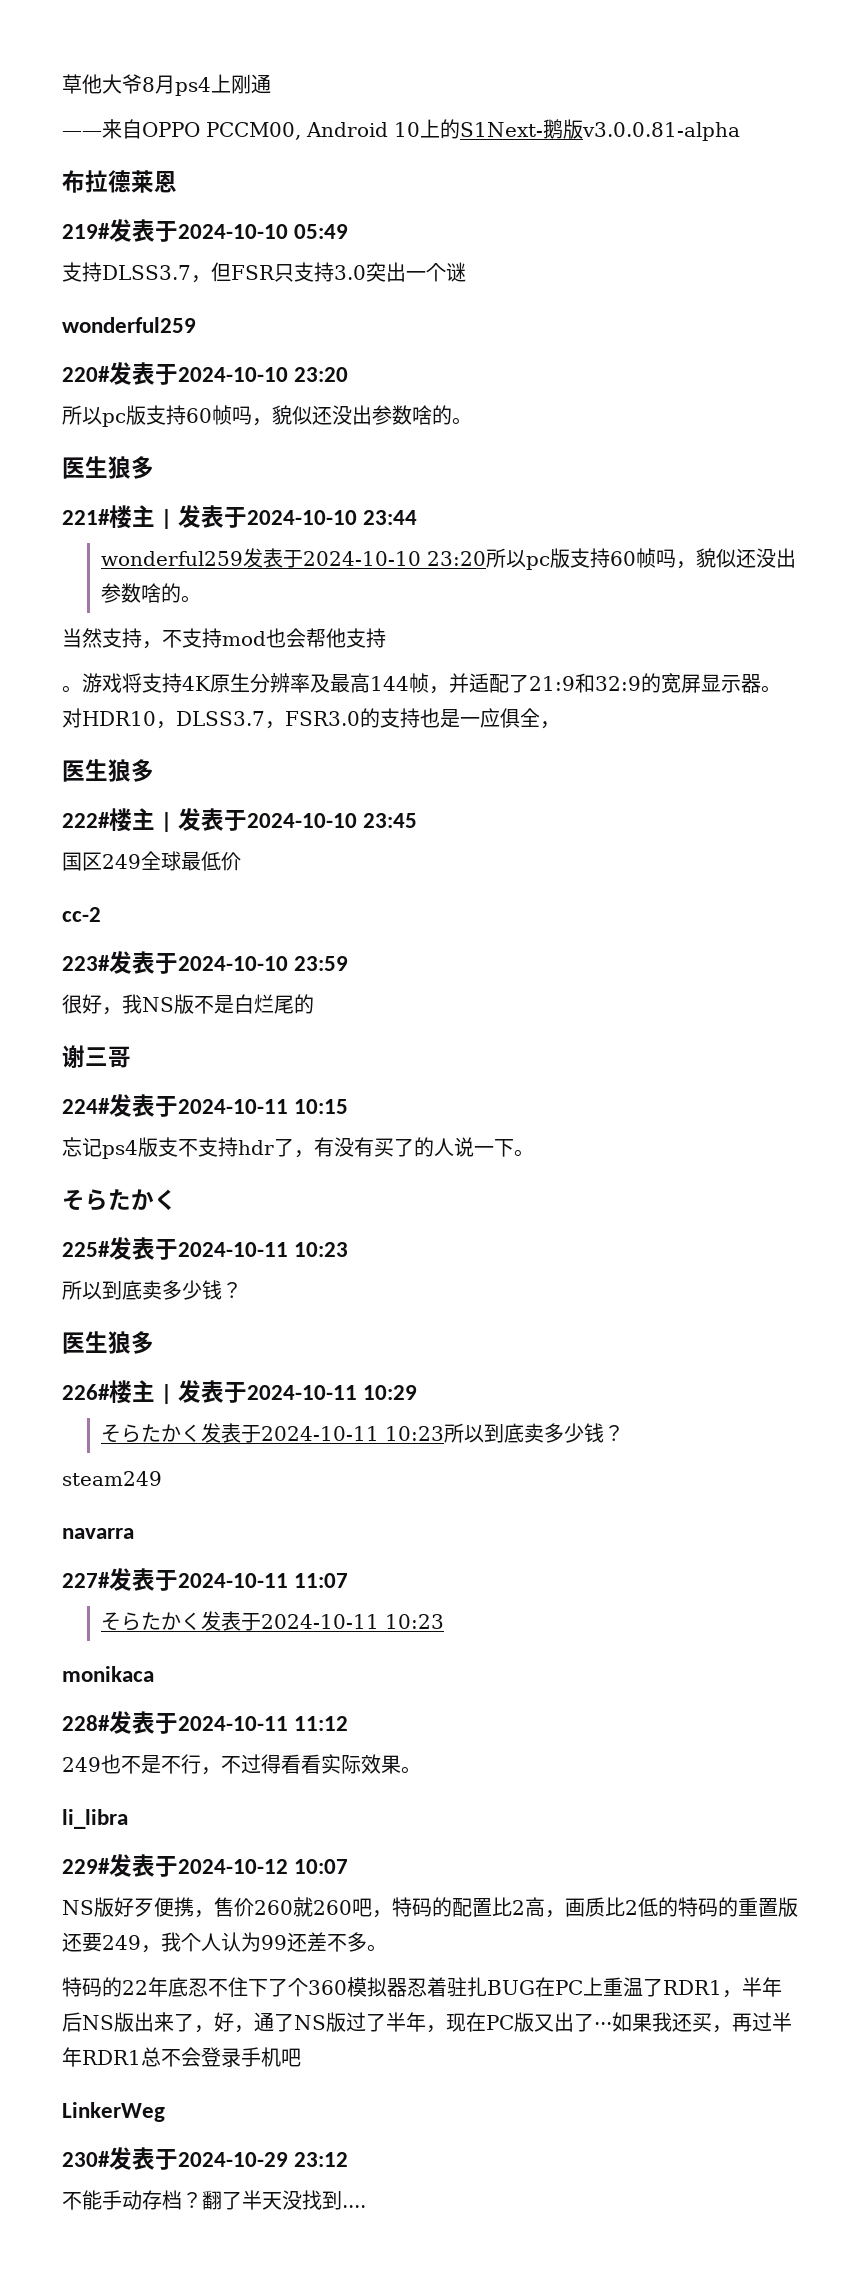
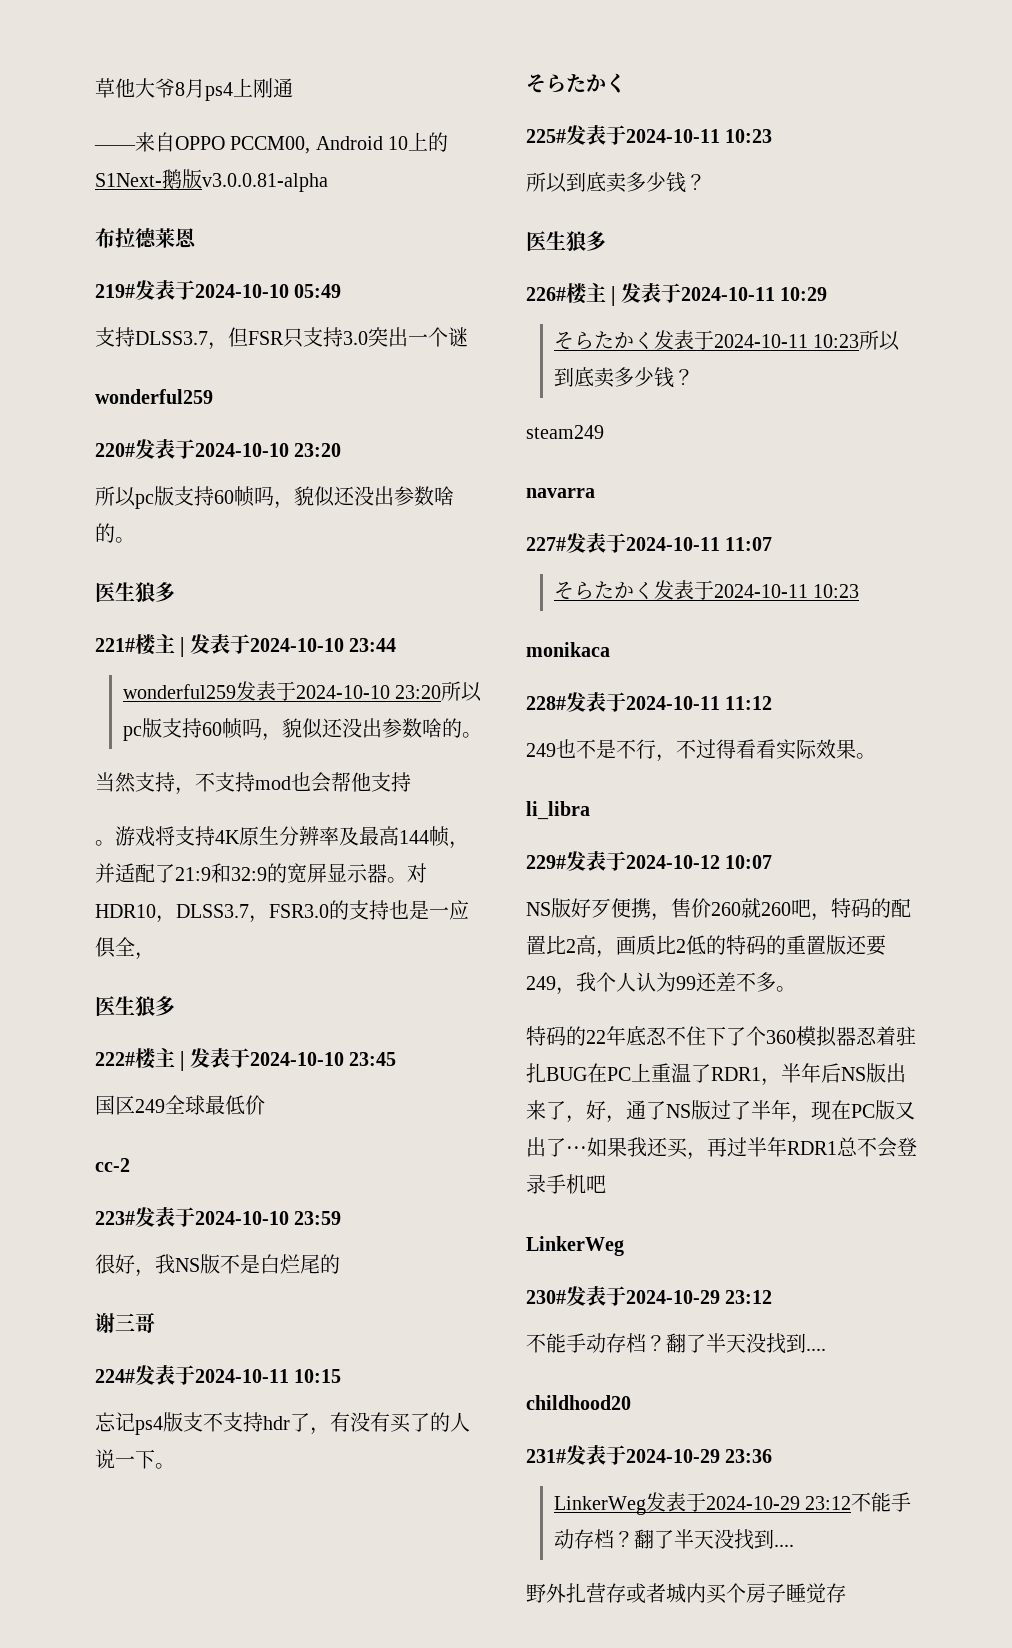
(366, 2206) none -> [526,1395,631,1410] [526,1445,773,1465] [553,1492,912,1515] [553,1529,794,1550] [526,1583,846,1604] // childhood20 // 231#发表于2024-10-29 23:36 // LinkerWeg发表于2024-10-29 23:12不能手动存档？翻了半天没找到.... // 野外扎营存或者城内买个房子睡觉存

